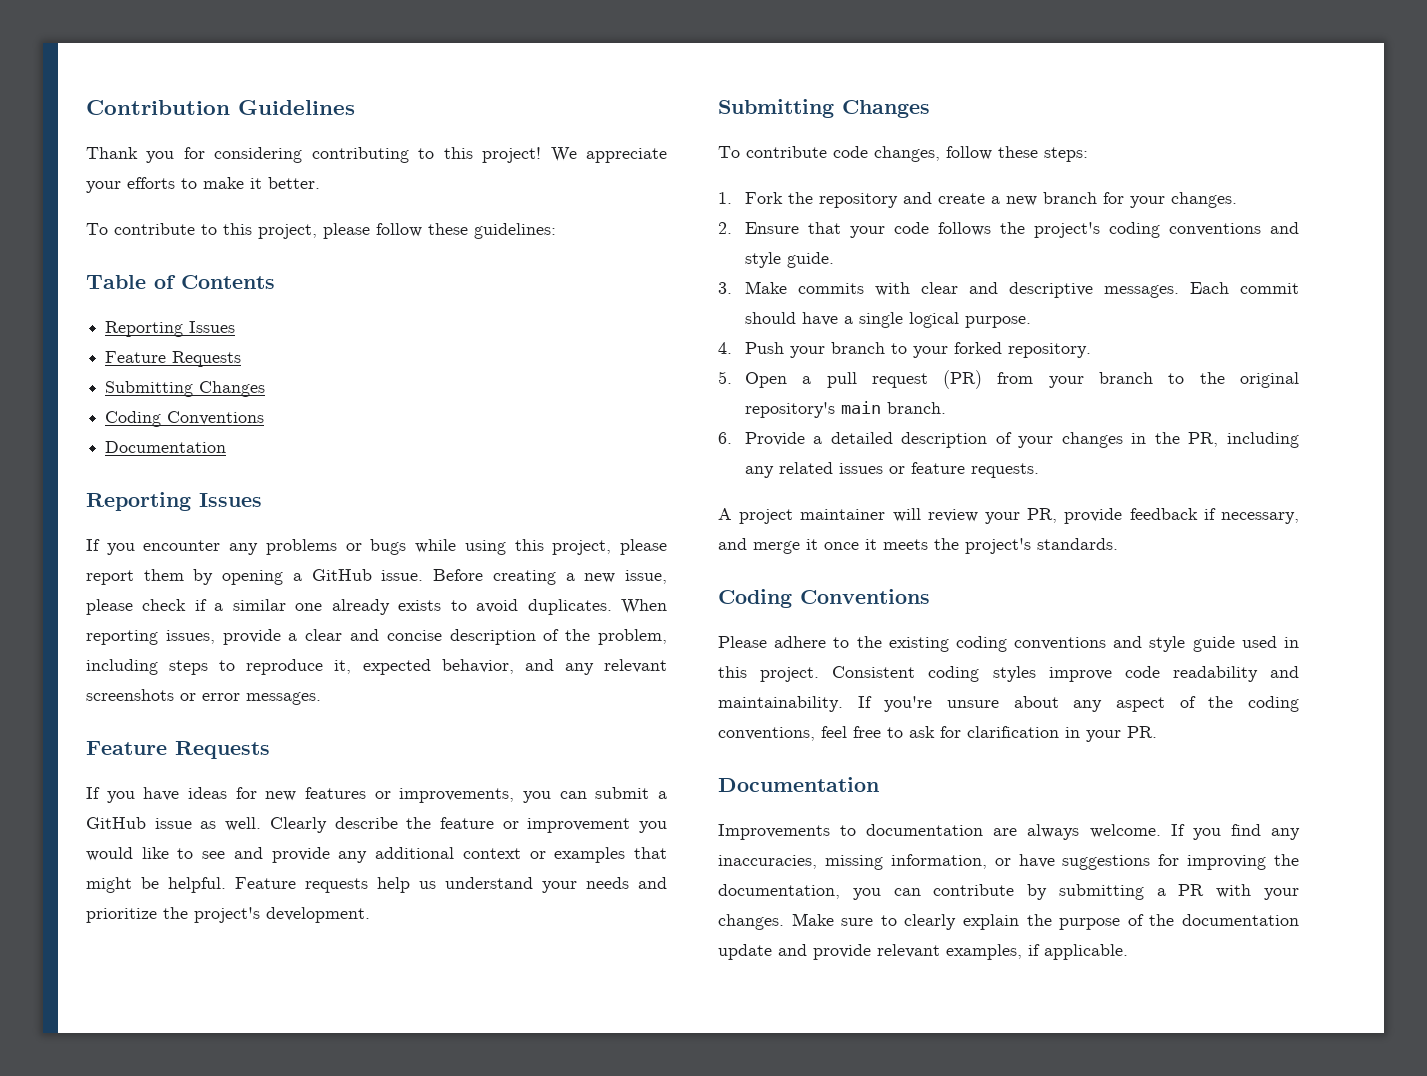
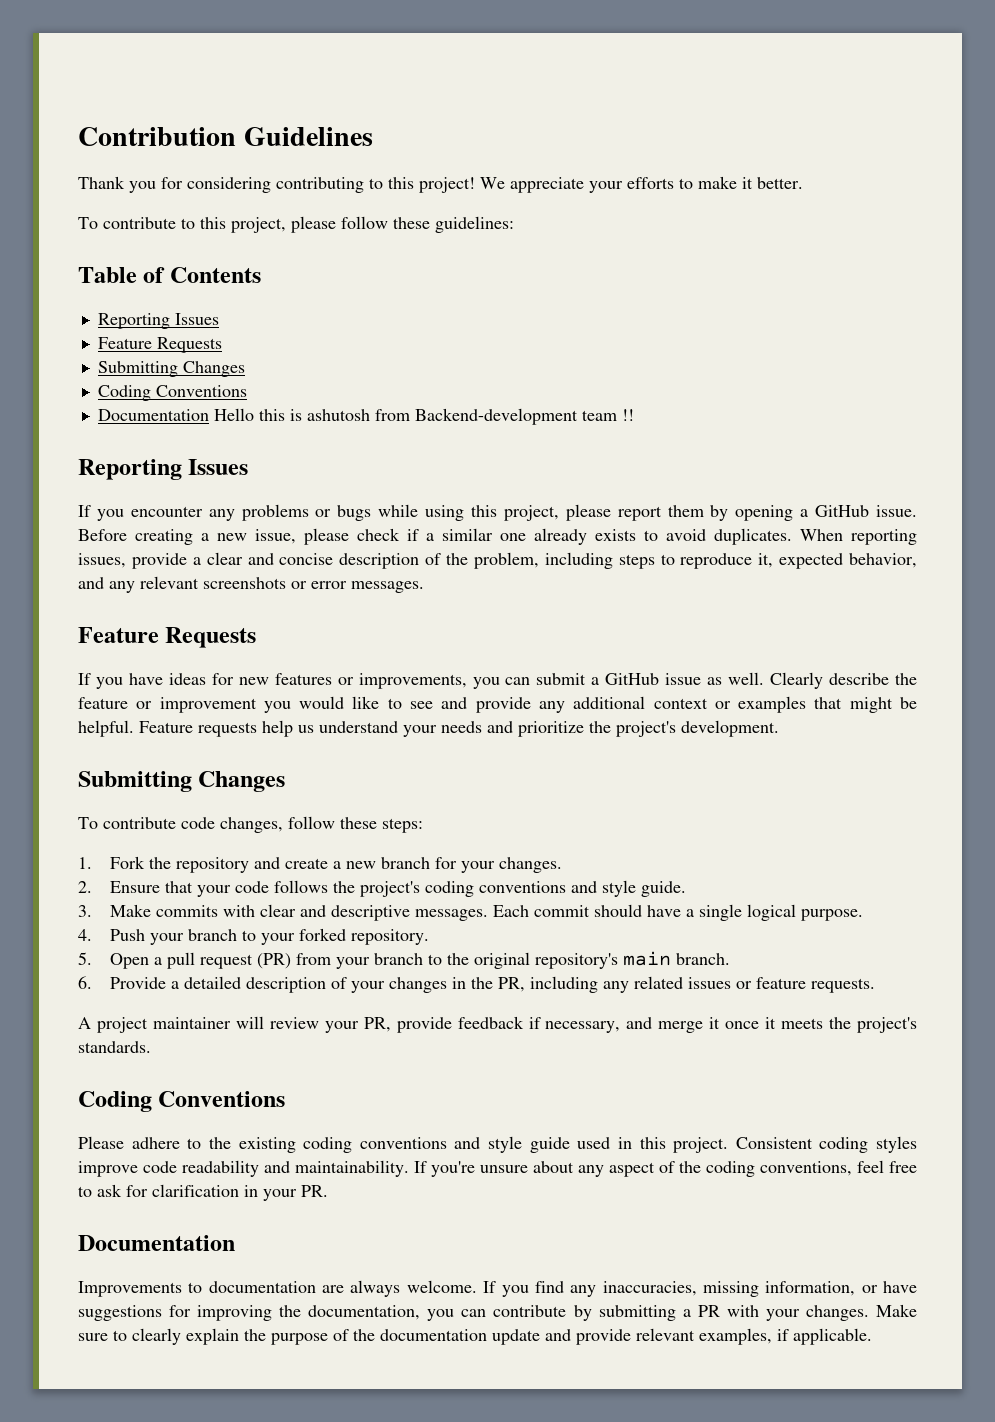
(227, 447) none -> [213,408,634,425] Hello this is ashutosh from Backend-development team !!

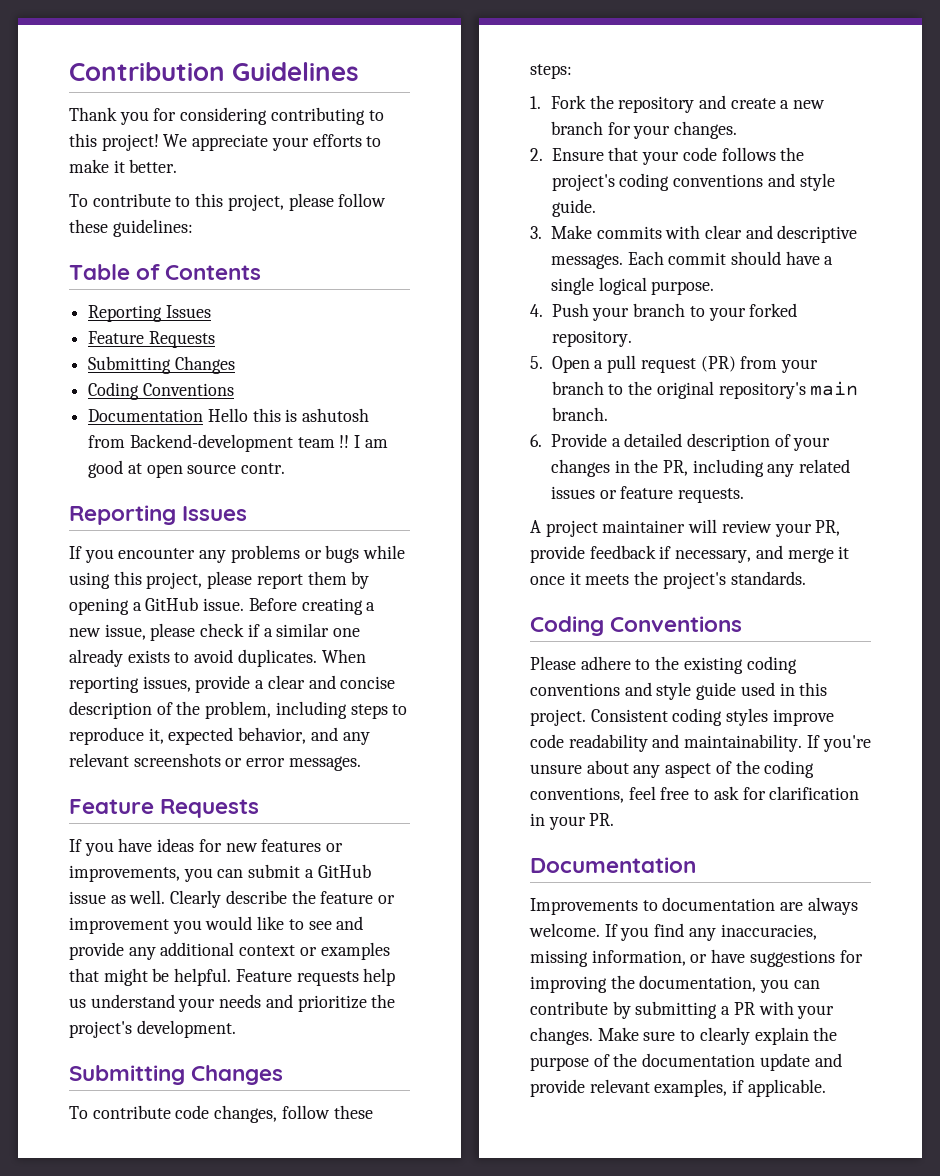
(634, 415) none -> [354,435,388,448] [88,460,286,478] I am good at open source contr.

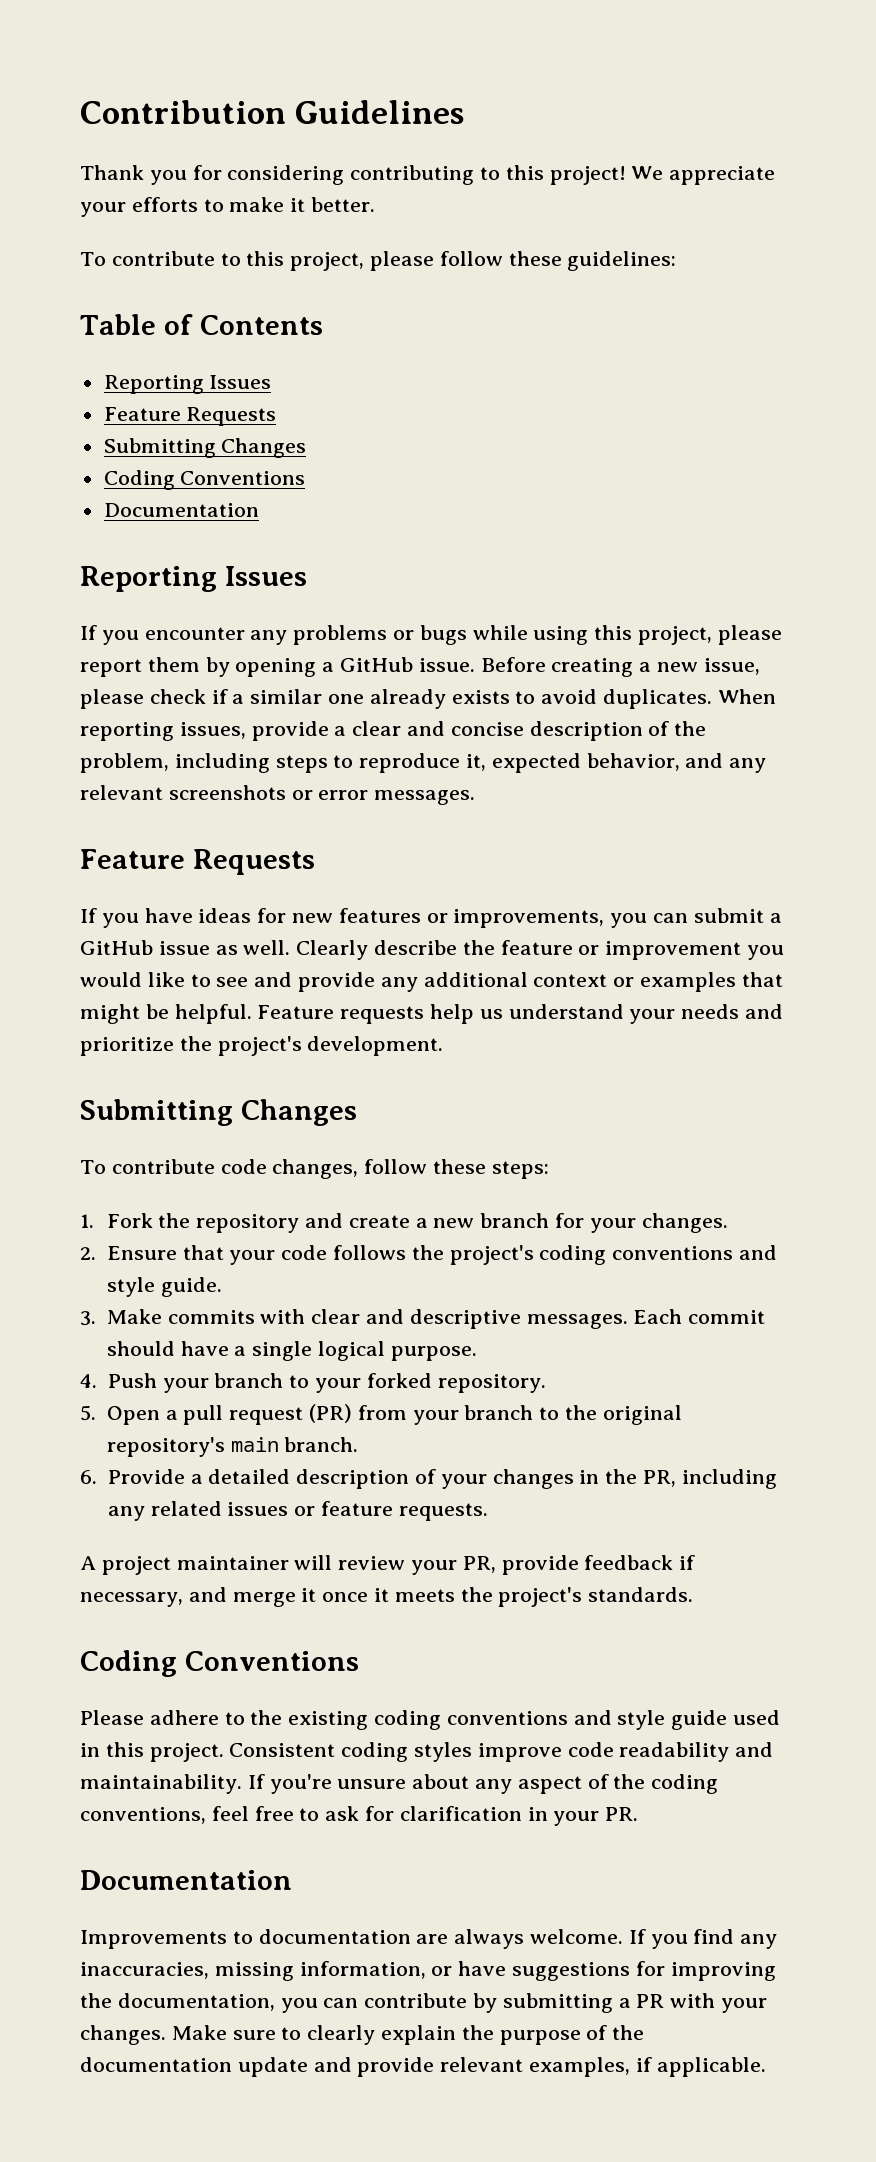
[207,408,370,422] [88,434,388,452] [88,460,286,478] Hello this is ashutosh from Backend-development team !! I am good at open source contr. -> (259, 510) none

